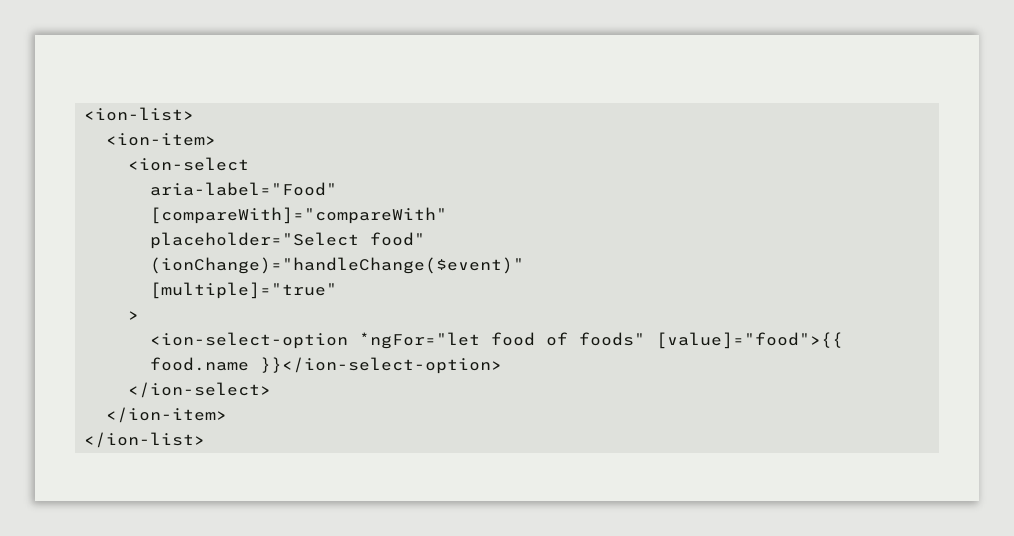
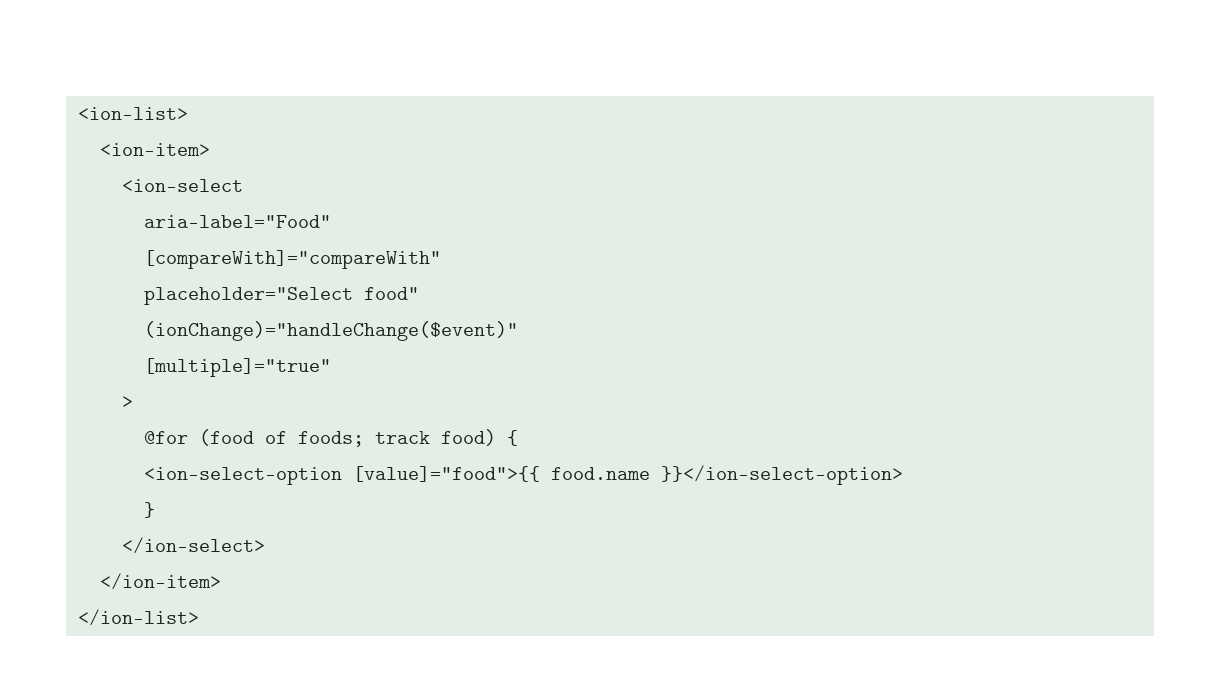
[150,332,645,349] <ion-select-option *ngFor="let food of foods" -> [143,429,518,447] [143,467,342,485] @for (food of foods; track food) { // <ion-select-option
(502, 365) none -> [143,502,155,518] // }

